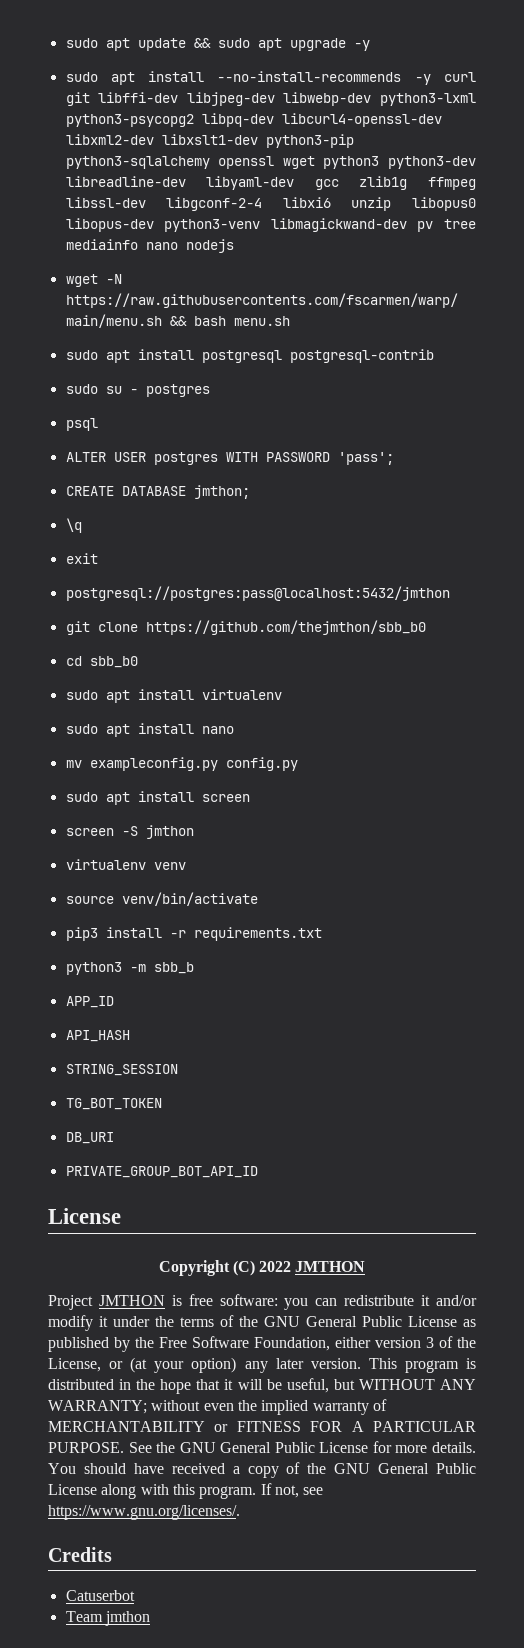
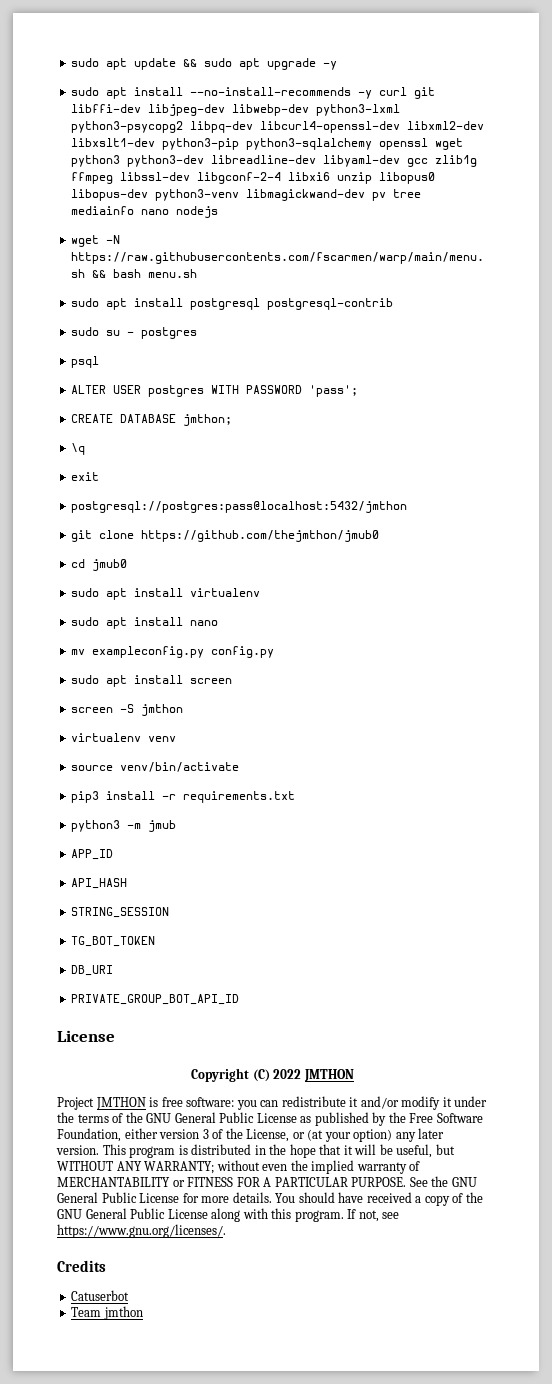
[145,620,426,635] https://github.com/thejmthon/sbb_b0 -> [141,530,380,542] https://github.com/thejmthon/jmub0
[89,656,138,668] sbb_b0 -> [92,559,128,571] jmub0
[153,962,194,974] sbb_b -> [148,820,177,832] jmub

